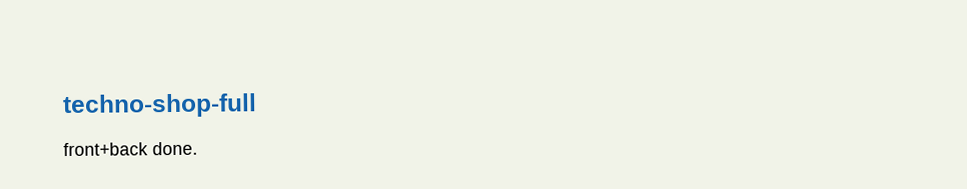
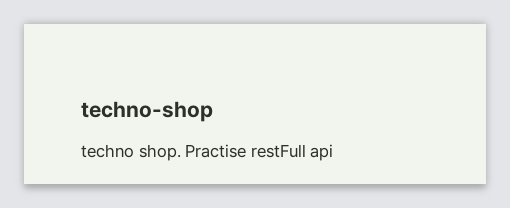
[62,93,257,119] [63,141,198,157] techno-shop-full // front+back done. -> [81,101,213,122] [81,144,334,161] techno-shop // techno shop. Practise restFull api

